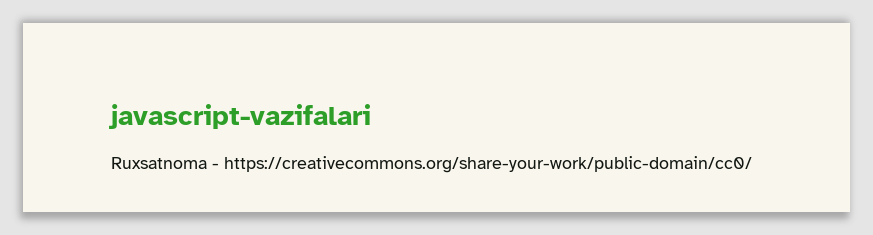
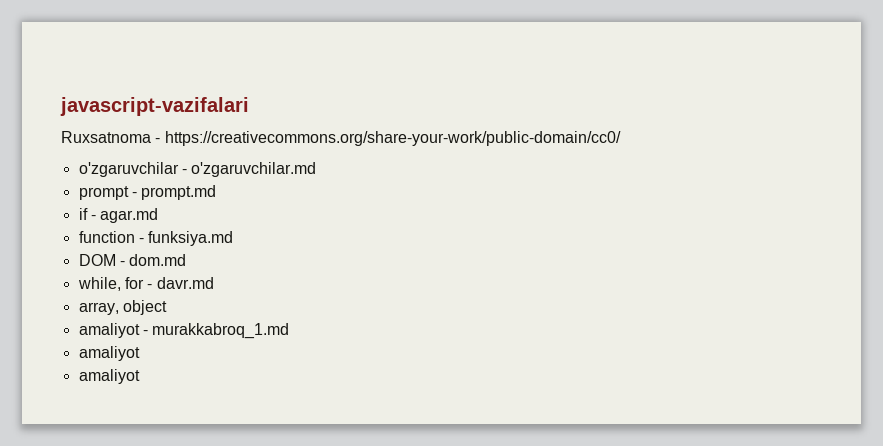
(752, 164) none -> [78,162,317,177] [78,185,217,200] [78,208,159,223] [78,231,234,246] [78,254,187,266] [77,277,214,291] [78,300,167,315] [78,323,290,339] [78,346,140,361] [78,369,140,384] // o'zgaruvchilar - o'zgaruvchilar.md // prompt - prompt.md // if - agar.md // function - funksiya.md // DOM - dom.md // while, for - davr.md // array, object // amaliyot - murakkabroq_1.md // amaliyot // amaliyot

